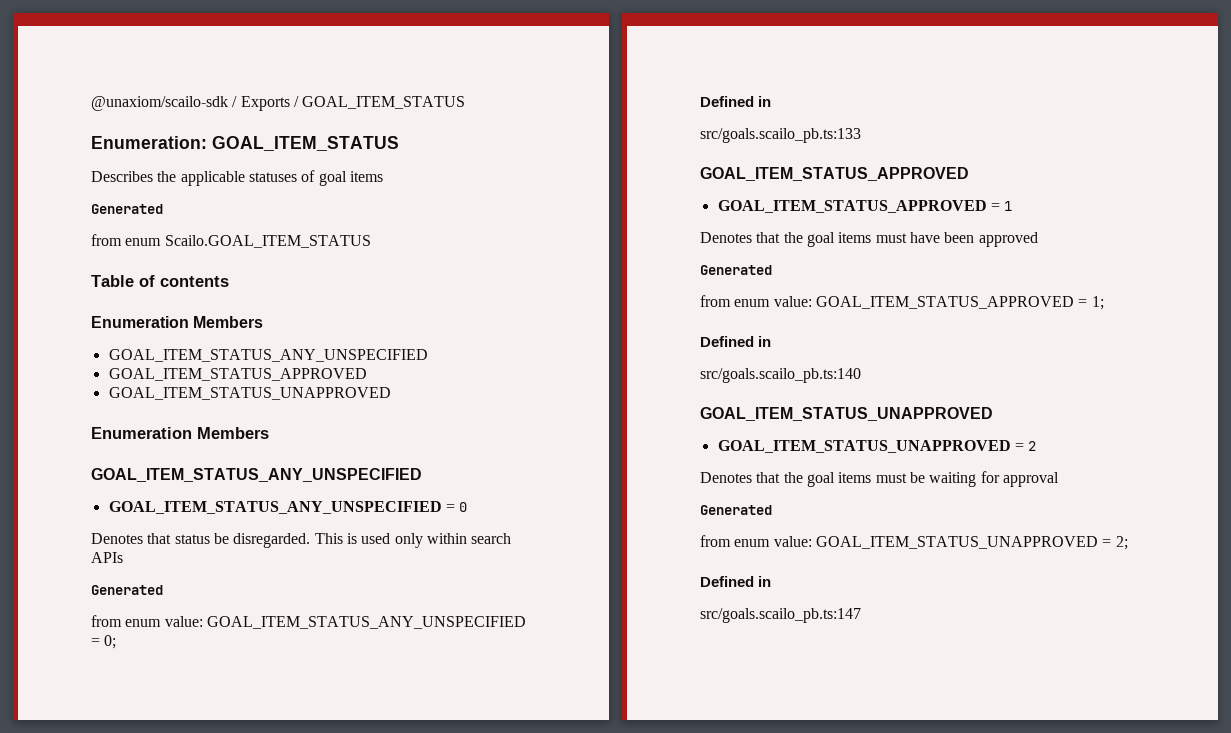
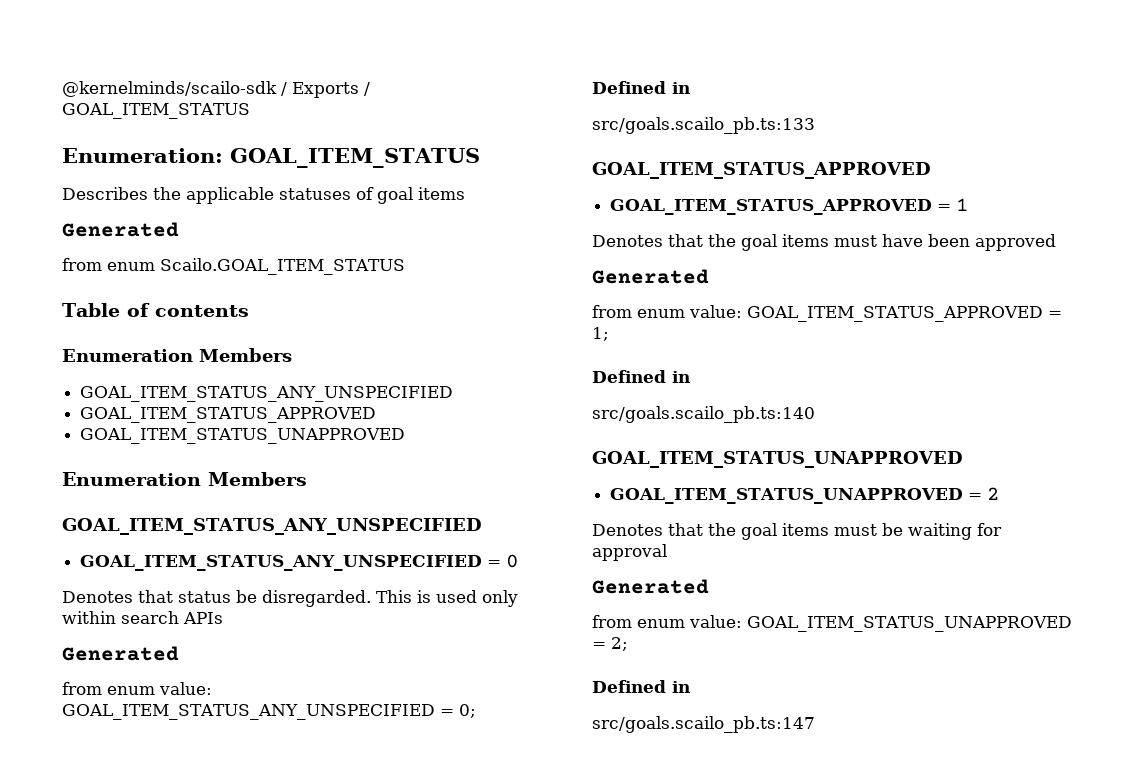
[91,96,228,111] @unaxiom/scailo-sdk -> [62,81,277,97] @kernelminds/scailo-sdk

